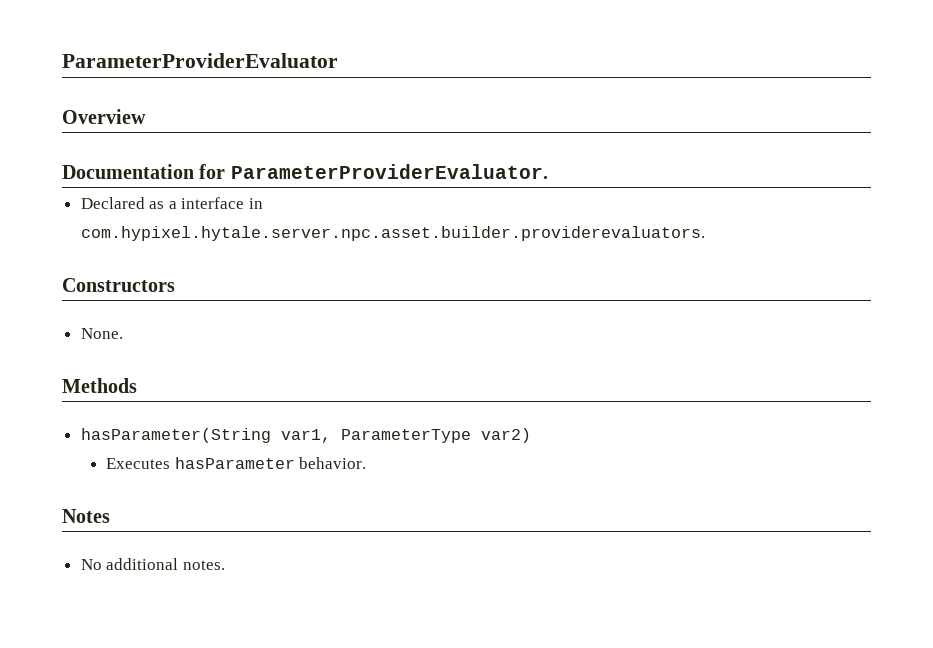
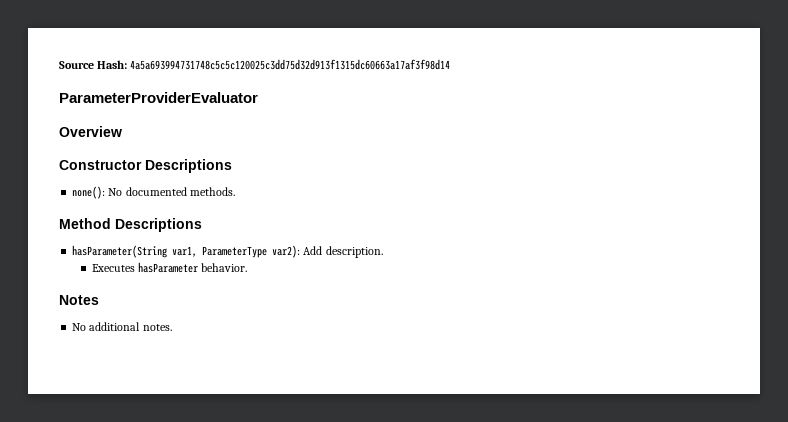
(62, 60) none -> [59,59,451,70] Source Hash: 4a5a693994731748c5c5c120025c3dd75d32d913f1315dc60663a17af3f98d14 //
[62,164,548,179] [80,197,264,209] [80,226,705,241] [62,278,175,292] [80,328,123,339] [62,378,137,393] Documentation for ParameterProviderEvaluator. // Declared as a interface in com.hypixel.hytale.server.npc.asset.builder.providerevaluators. // Constructors // None. // Methods -> [59,159,232,173] [72,186,235,199] [59,218,202,232] Constructor Descriptions // none(): No documented methods. // Method Descriptions
[480,428,531,443] var2) -> [272,245,383,258] var2): Add description.

